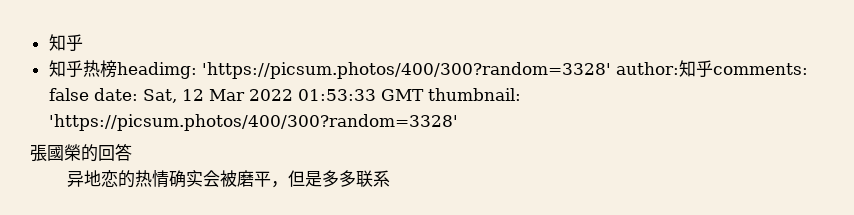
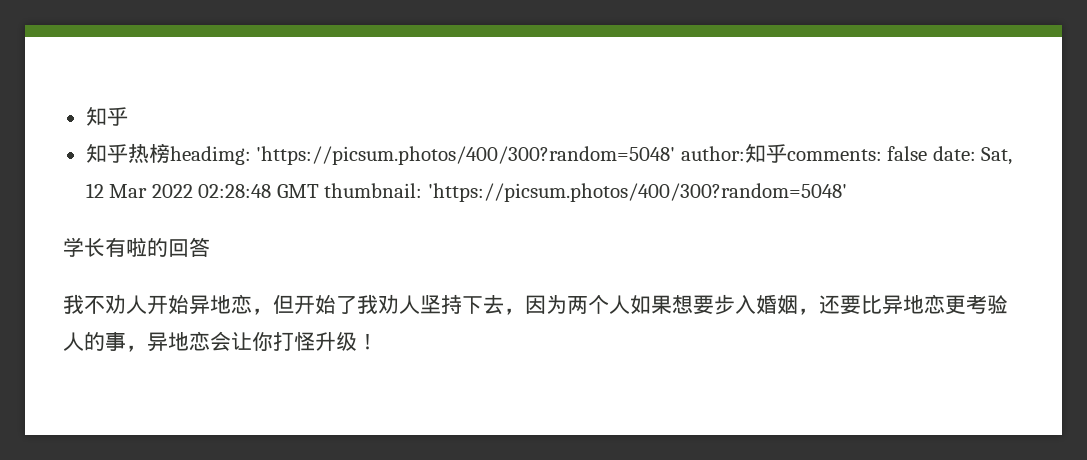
[201,62,611,79] 'https://picsum.photos/400/300?random=3328' -> [256,146,676,165] 'https://picsum.photos/400/300?random=5048'
[297,89,376,101] 01:53:33 -> [198,184,272,198] 02:28:48
[48,114,458,131] [30,144,81,162] 'https://picsum.photos/400/300?random=3328' // 張國榮 -> [427,183,847,202] [63,237,147,257] 'https://picsum.photos/400/300?random=5048' // 学长有啦
[66,170,390,188] 异地恋的热情确实会被磨平，但是多多联系 -> [63,294,1008,315] [63,331,378,352] 我不劝人开始异地恋，但开始了我劝人坚持下去，因为两个人如果想要步入婚姻，还要比异地恋更考验人的事，异地恋会让你打怪升级！

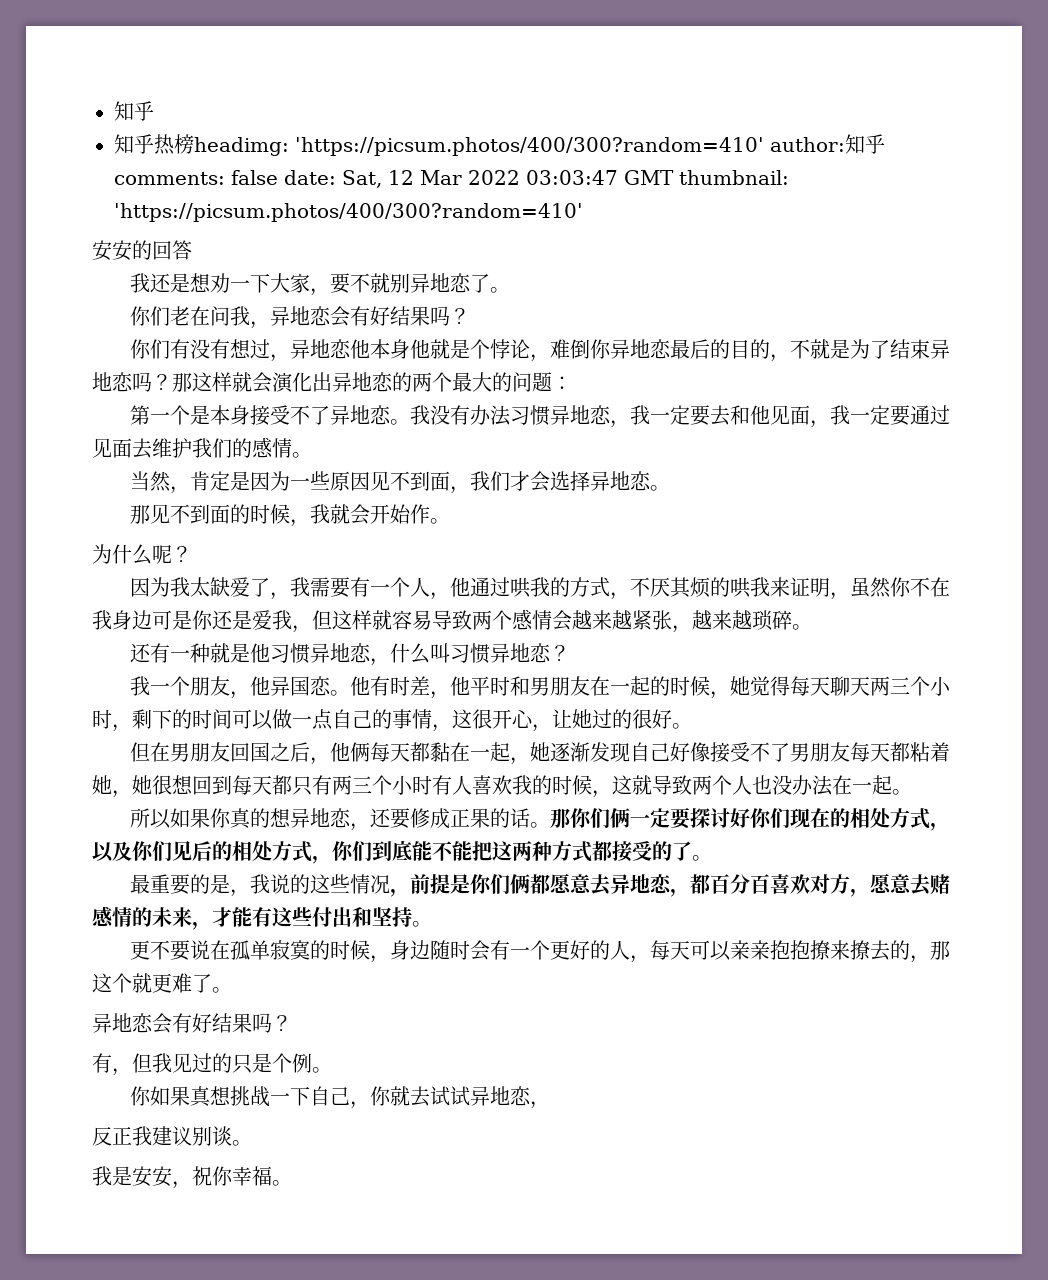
[256,146,676,165] 'https://picsum.photos/400/300?random=5048' -> [295,137,764,156] 'https://picsum.photos/400/300?random=410'
[198,184,272,198] 02:28:48 -> [526,170,618,185] 03:03:47
[427,183,847,202] [63,237,147,257] 'https://picsum.photos/400/300?random=5048' // 学长有啦 -> [114,203,583,222] [92,240,132,261] 'https://picsum.photos/400/300?random=410' // 安安
[84,294,1008,315] [63,331,378,352] 不劝人开始异地恋，但开始了我劝人坚持下去，因为两个人如果想要步入婚姻，还要比异地恋更考验人的事，异地恋会让你打怪升级！ -> [150,273,511,296] [130,306,471,329] [130,339,951,362] [92,372,572,393] [130,405,951,428] [92,437,312,459] [130,471,671,494] [130,504,451,527] [92,544,192,565] [130,577,951,600] [92,609,812,633] [130,643,571,666] [130,676,952,699] [92,709,692,732] [130,742,951,765] [92,775,912,798] [130,808,951,831] [92,840,712,864] [130,873,951,897] [92,906,432,930] [130,940,951,963] [92,973,232,993] [92,1013,292,1034] [92,1053,332,1076] [130,1086,551,1109] [92,1126,252,1146] [92,1166,292,1189] 还是想劝一下大家，要不就别异地恋了。 // 你们老在问我，异地恋会有好结果吗？ // 你们有没有想过，异地恋他本身他就是个悖论，难倒你异地恋最后的目的，不就是为了结束异地恋吗？那这样就会演化出异地恋的两个最大的问题： // 第一个是本身接受不了异地恋。我没有办法习惯异地恋，我一定要去和他见面，我一定要通过见面去维护我们的感情。 // 当然，肯定是因为一些原因见不到面，我们才会选择异地恋。 // 那见不到面的时候，我就会开始作。 // 为什么呢？ // 因为我太缺爱了，我需要有一个人，他通过哄我的方式，不厌其烦的哄我来证明，虽然你不在我身边可是你还是爱我，但这样就容易导致两个感情会越来越紧张，越来越琐碎。 // 还有一种就是他习惯异地恋，什么叫习惯异地恋？ // 我一个朋友，他异国恋。他有时差，他平时和男朋友在一起的时候，她觉得每天聊天两三个小时，剩下的时间可以做一点自己的事情，这很开心，让她过的很好。 // 但在男朋友回国之后，他俩每天都黏在一起，她逐渐发现自己好像接受不了男朋友每天都粘着她，她很想回到每天都只有两三个小时有人喜欢我的时候，这就导致两个人也没办法在一起。 // 所以如果你真的想异地恋，还要修成正果的话。那你们俩一定要探讨好你们现在的相处方式，以及你们见后的相处方式，你们到底能不能把这两种方式都接受的了。 // 最重要的是，我说的这些情况，前提是你们俩都愿意去异地恋，都百分百喜欢对方，愿意去赌感情的未来，才能有这些付出和坚持。 // 更不要说在孤单寂寞的时候，身边随时会有一个更好的人，每天可以亲亲抱抱撩来撩去的，那这个就更难了。 // 异地恋会有好结果吗？ // 有，但我见过的只是个例。 // 你如果真想挑战一下自己，你就去试试异地恋， // 反正我建议别谈。 // 我是安安，祝你幸福。

